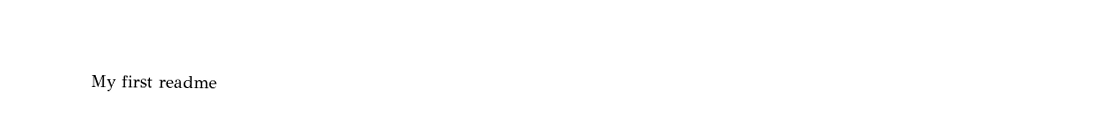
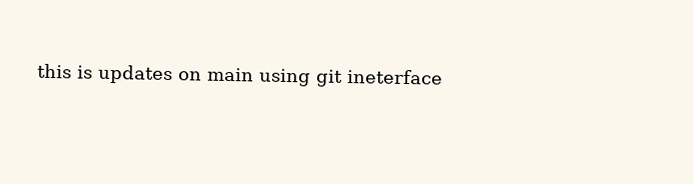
[90,74,217,92] My first readme -> [37,63,443,87] this is updates on main using git ineterface

